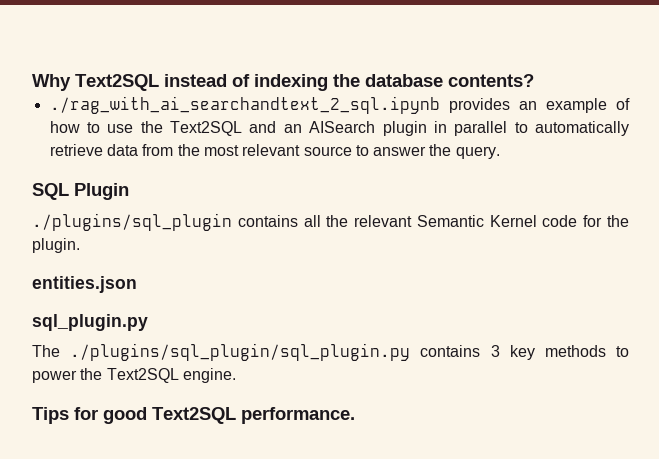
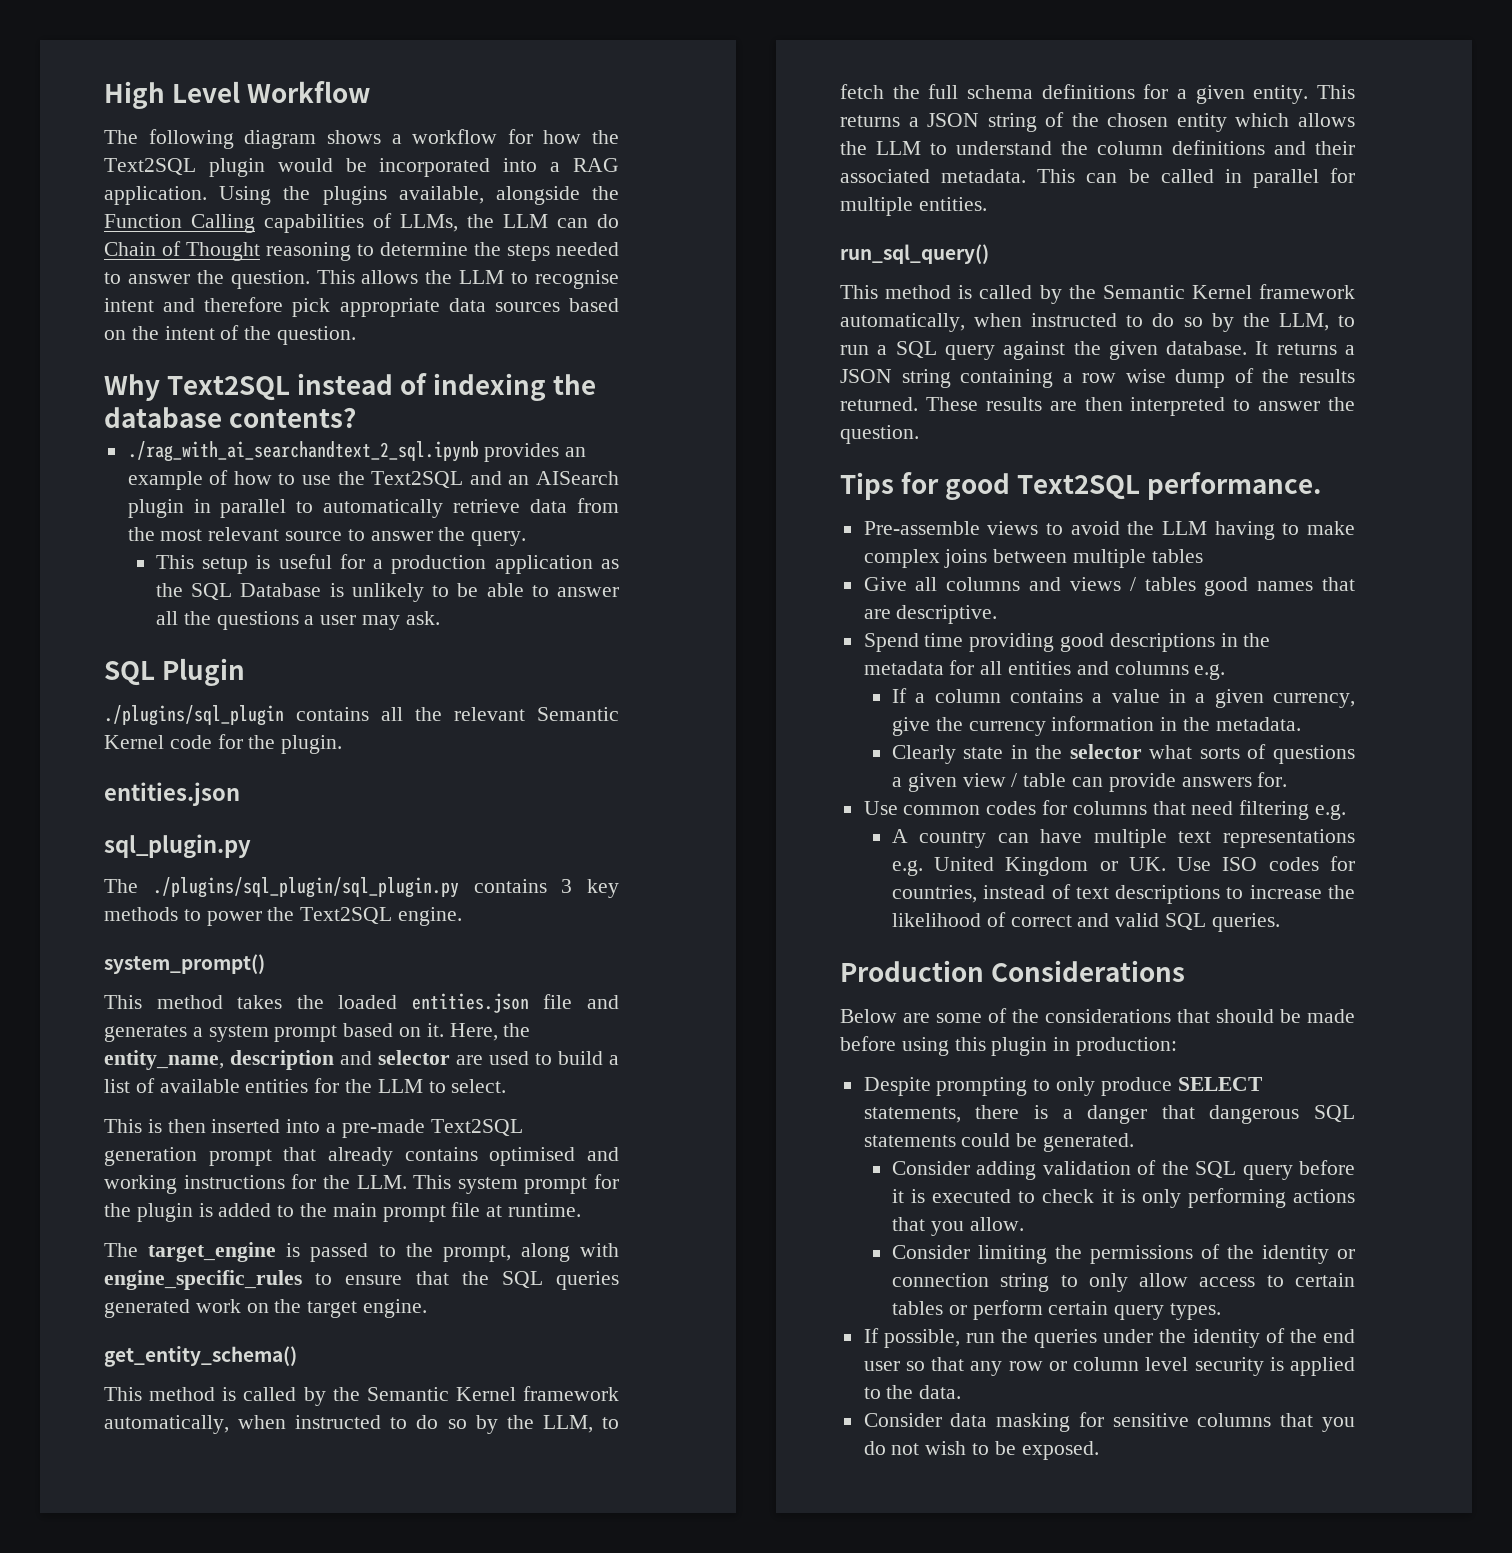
(32, 82) none -> [104,81,371,109] [104,129,619,149] [104,158,619,177] [104,186,619,205] [104,213,619,233] [104,241,619,261] [104,270,620,289] [104,297,619,317] [104,325,357,345] High Level Workflow // The following diagram shows a workflow for how the Text2SQL plugin would be incorporated into a RAG application. Using the plugins available, alongside the Function Calling capabilities of LLMs, the LLM can do Chain of Thought reasoning to determine the steps needed to answer the question. This allows the LLM to recognise intent and therefore pick appropriate data sources based on the intent of the question. //
(500, 152) none -> [155,554,619,574] [155,583,619,602] [155,611,440,630] // This setup is useful for a production application as the SQL Database is unlikely to be able to answer all the questions a user may ask.
(236, 375) none -> [104,954,265,974] [104,993,619,1013] [104,1023,531,1042] [104,1050,619,1070] [104,1078,507,1093] [104,1119,523,1138] [104,1147,619,1166] [104,1174,619,1194] [104,1202,582,1222] [104,1242,619,1262] [104,1270,619,1290] [104,1299,428,1318] [104,1346,297,1367] [104,1386,619,1406] [104,1415,619,1434] [840,84,1355,104] [840,112,1355,132] [840,140,1355,155] [840,168,1355,188] [840,197,987,216] [840,244,989,264] [840,284,1355,304] [840,313,1355,332] [840,341,1355,360] [840,368,1355,388] [840,397,1355,416] [840,425,919,444] // system_prompt() // This method takes the loaded entities.json file and generates a system prompt based on it. Here, the entity_name, description and selector are used to build a list of available entities for the LLM to select. // This is then inserted into a pre-made Text2SQL generation prompt that already contains optimised and working instructions for the LLM. This system prompt for the plugin is added to the main prompt file at runtime. // The target_engine is passed to the prompt, along with engine_specific_rules to ensure that the SQL queries generated work on the target engine. // get_entity_schema() // This method is called by the Semantic Kernel framework automatically, when instructed to do so by the LLM, to fetch the full schema definitions for a given entity. This returns a JSON string of the chosen entity which allows the LLM to understand the column definitions and their associated metadata. This can be called in parallel for multiple entities. // run_sql_query() // This method is called by the Semantic Kernel framework automatically, when instructed to do so by the LLM, to run a SQL query against the given database. It returns a JSON string containing a row wise dump of the results returned. These results are then interpreted to answer the question.
(355, 415) none -> [863,521,1355,540] [863,549,1203,568] [863,577,1355,596] [863,605,998,624] [863,633,1271,652] [863,660,1226,680] [891,688,1355,708] [891,716,1301,736] [891,744,1355,764] [891,772,1288,792] [863,800,1347,820] [891,829,1355,848] [891,856,1355,876] [891,884,1355,904] [891,912,1280,932] [840,960,1186,982] [840,1008,1355,1023] [840,1036,1178,1056] [863,1077,1263,1096] [863,1105,1355,1124] [863,1133,1135,1152] [891,1160,1355,1180] [891,1188,1355,1208] [891,1217,1024,1236] [891,1244,1355,1264] [891,1273,1355,1292] [891,1300,1221,1320] [863,1328,1355,1348] [863,1357,1355,1376] [863,1385,962,1399] [863,1412,1355,1432] [863,1441,1099,1460] // Pre-assemble views to avoid the LLM having to make complex joins between multiple tables // Give all columns and views / tables good names that are descriptive. // Spend time providing good descriptions in the metadata for all entities and columns e.g. // If a column contains a value in a given currency, give the currency information in the metadata. // Clearly state in the selector what sorts of questions a given view / table can provide answers for. // Use common codes for columns that need filtering e.g. // A country can have multiple text representations e.g. United Kingdom or UK. Use ISO codes for countries, instead of text descriptions to increase the likelihood of correct and valid SQL queries. // Production Considerations // Below are some of the considerations that should be made before using this plugin in production: // Despite prompting to only produce SELECT statements, there is a danger that dangerous SQL statements could be generated. // Consider adding validation of the SQL query before it is executed to check it is only performing actions that you allow. // Consider limiting the permissions of the identity or connection string to only allow access to certain tables or perform certain query types. // If possible, run the queries under the identity of the end user so that any row or column level security is applied to the data. // Consider data masking for sensitive columns that you do not wish to be exposed.

